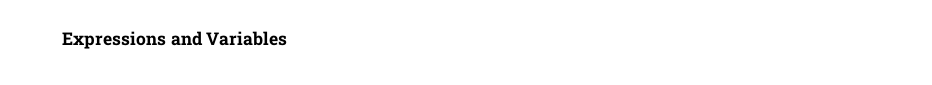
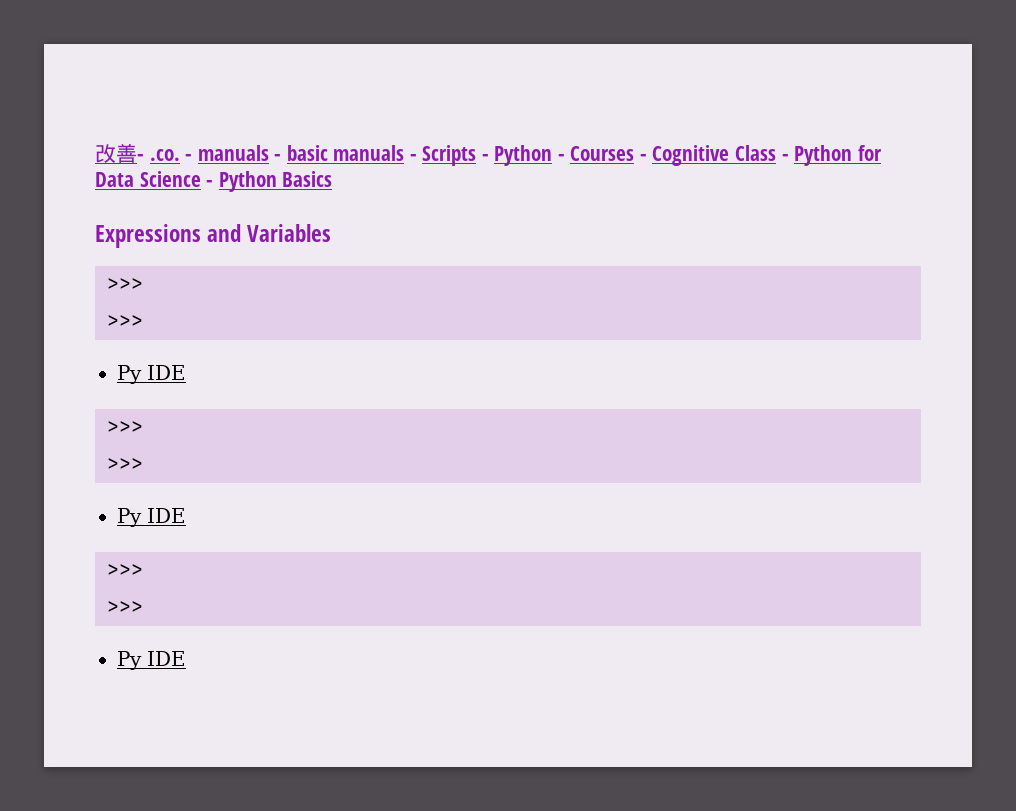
[62,31,288,49] Expressions and Variables -> [95,143,882,166] [95,171,333,192] [95,224,332,248] [107,278,143,290] [107,315,143,327] [117,365,186,384] [107,421,143,433] [107,458,143,470] [117,508,186,527] [107,564,143,576] [107,601,143,613] [117,651,186,670] 改善- .co. - manuals - basic manuals - Scripts - Python - Courses - Cognitive Class - Python for Data Science - Python Basics // Expressions and Variables // >>> // >>> // Py IDE // >>> // >>> // Py IDE // >>> // >>> // Py IDE

